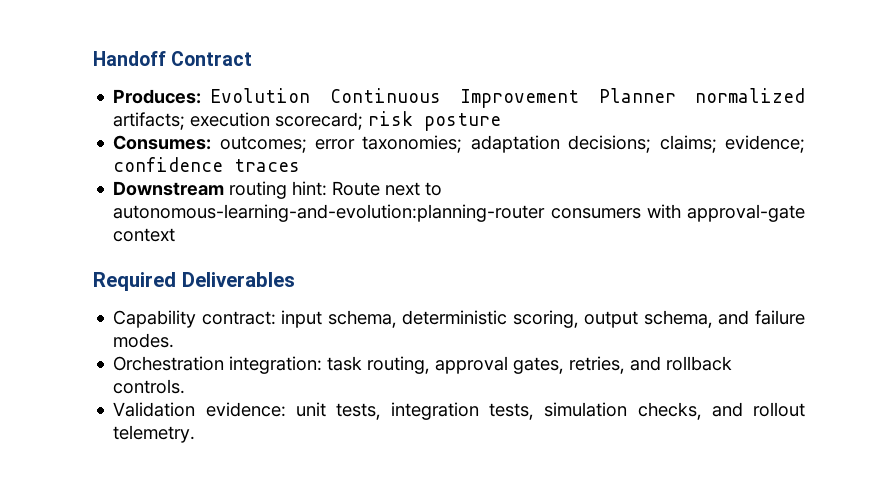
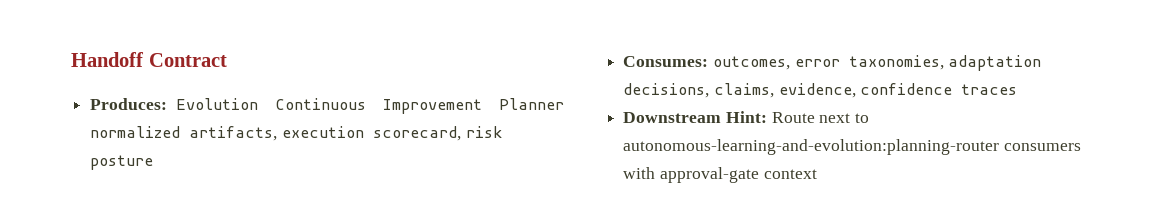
[113,112,364,130] artifacts; execution scorecard; -> [189,126,461,141] artifacts, execution scorecard,
[219,135,805,153] outcomes; error taxonomies; adaptation decisions; claims; evidence; -> [712,55,1042,71] [623,83,856,98] outcomes, error taxonomies, adaptation decisions, claims, evidence,
[229,181,328,199] routing hint: -> [725,111,767,123] Hint:
[93,272,295,291] [113,310,805,328] [113,333,175,348] [113,356,733,374] [113,379,186,394] [113,402,805,420] [113,425,196,443] // Required Deliverables // Capability contract: input schema, deterministic scoring, output schema, and failure modes. // Orchestration integration: task routing, approval gates, retries, and rollback controls. // Validation evidence: unit tests, integration tests, simulation checks, and rollout telemetry. -> (817, 174) none

